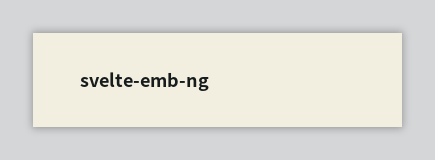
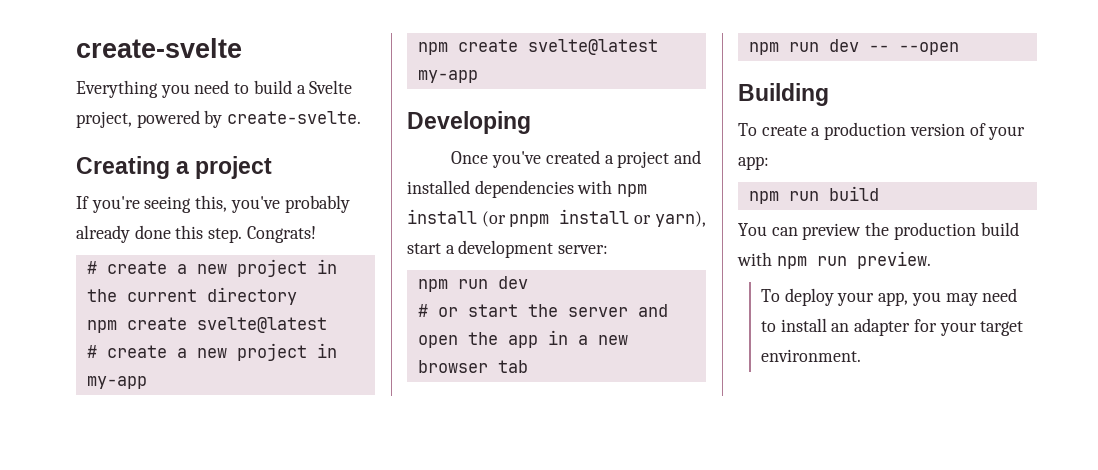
[80,72,209,91] svelte-emb-ng -> [76,38,242,58] [76,80,353,98] [76,110,362,128] [76,156,273,179] [76,195,350,213] [76,225,316,243] [86,259,337,277] [86,287,297,305] [86,317,327,333] [86,343,337,361] [86,376,147,389] [417,39,658,55] [417,70,478,83] [407,111,531,134] [451,150,701,168] [407,180,648,198] [407,209,706,227] [407,240,609,258] [417,276,528,292] [417,304,668,317] [417,330,628,348] [417,360,528,373] [748,39,959,55] [738,83,829,106] [738,122,1026,140] [738,156,769,170] [748,186,879,204] [738,222,1019,240] [737,251,931,269] [760,288,1018,306] [760,318,1024,336] [760,349,861,362] create-svelte // Everything you need to build a Svelte project, powered by create-svelte. // Creating a project // If you're seeing this, you've probably already done this step. Congrats! // # create a new project in the current directory // npm create svelte@latest // # create a new project in my-app // npm create svelte@latest my-app // Developing // Once you've created a project and installed dependencies with npm install (or pnpm install or yarn), start a development server: // npm run dev // # or start the server and open the app in a new browser tab // npm run dev -- --open // Building // To create a production version of your app: // npm run build // You can preview the production build with npm run preview. // To deploy your app, you may need to install an adapter for your target environment.

